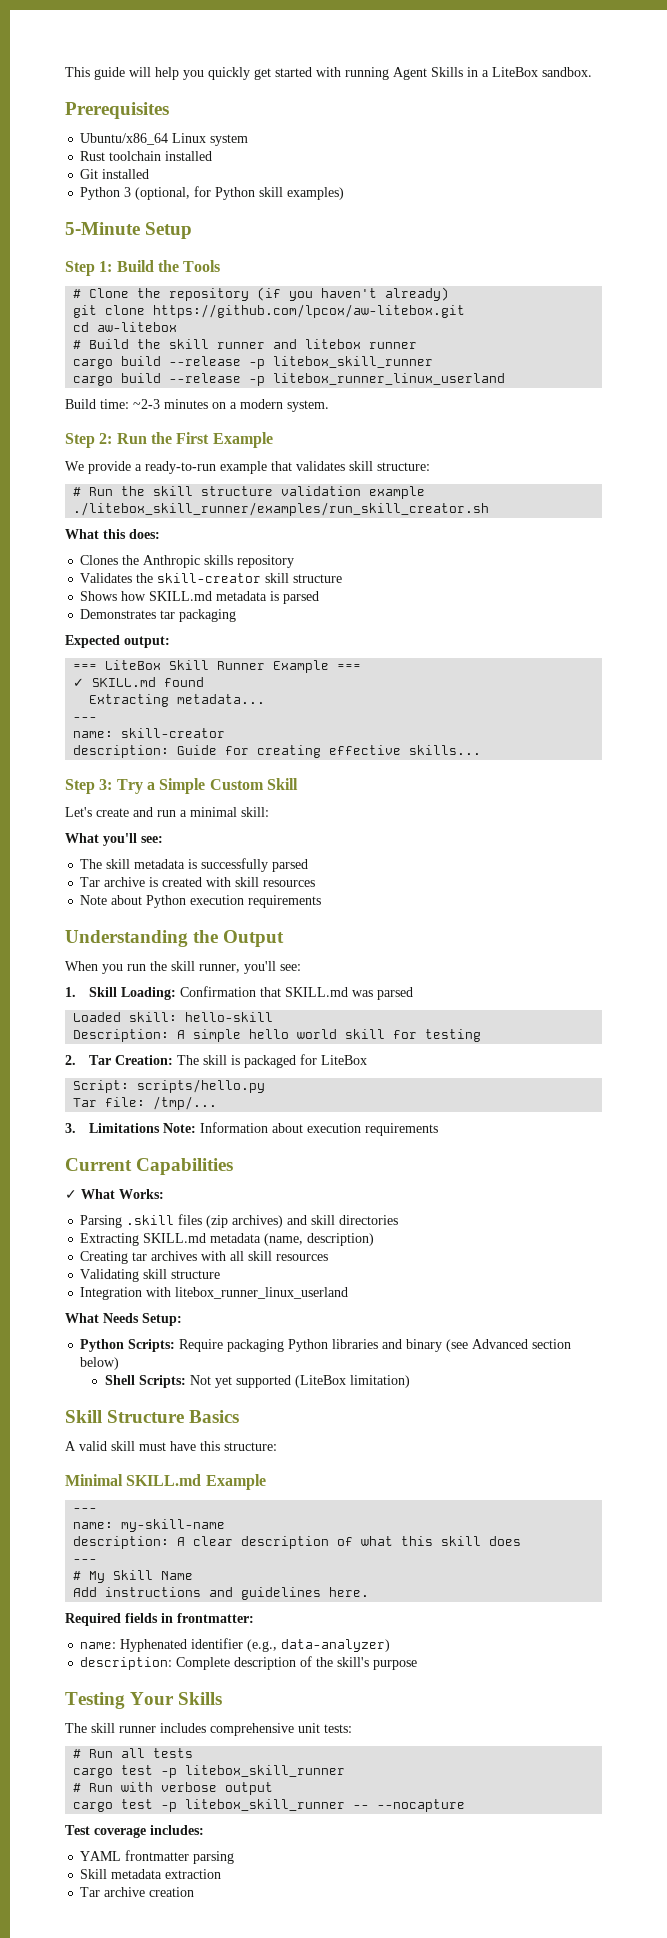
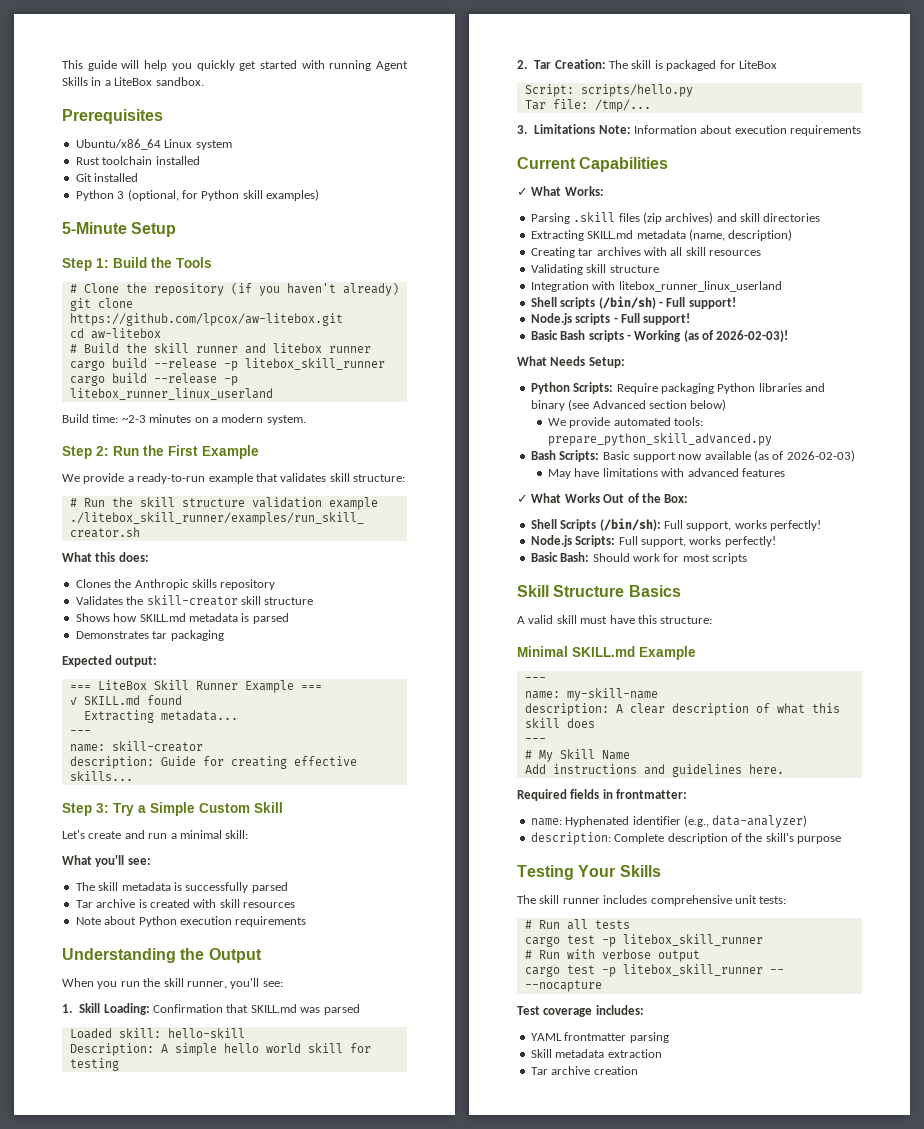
(349, 1293) none -> [530,296,736,309] [530,313,691,325] [530,330,789,342] // Shell scripts (/bin/sh) - Full support! // Node.js scripts - Full support! // Basic Bash scripts - Working (as of 2026-02-03)!
[104,1375,410,1388] Shell Scripts: Not yet supported (LiteBox limitation) -> [548,417,704,428] [548,433,773,446] [530,450,855,462] [548,468,785,479] [517,493,689,503] [530,518,821,531] [530,535,776,547] [530,552,747,564] We provide automated tools: prepare_python_skill_advanced.py // Bash Scripts: Basic support now available (as of 2026-02-03) // May have limitations with advanced features // ✓ What Works Out of the Box: // Shell Scripts (/bin/sh): Full support, works perfectly! // Node.js Scripts: Full support, works perfectly! // Basic Bash: Should work for most scripts

